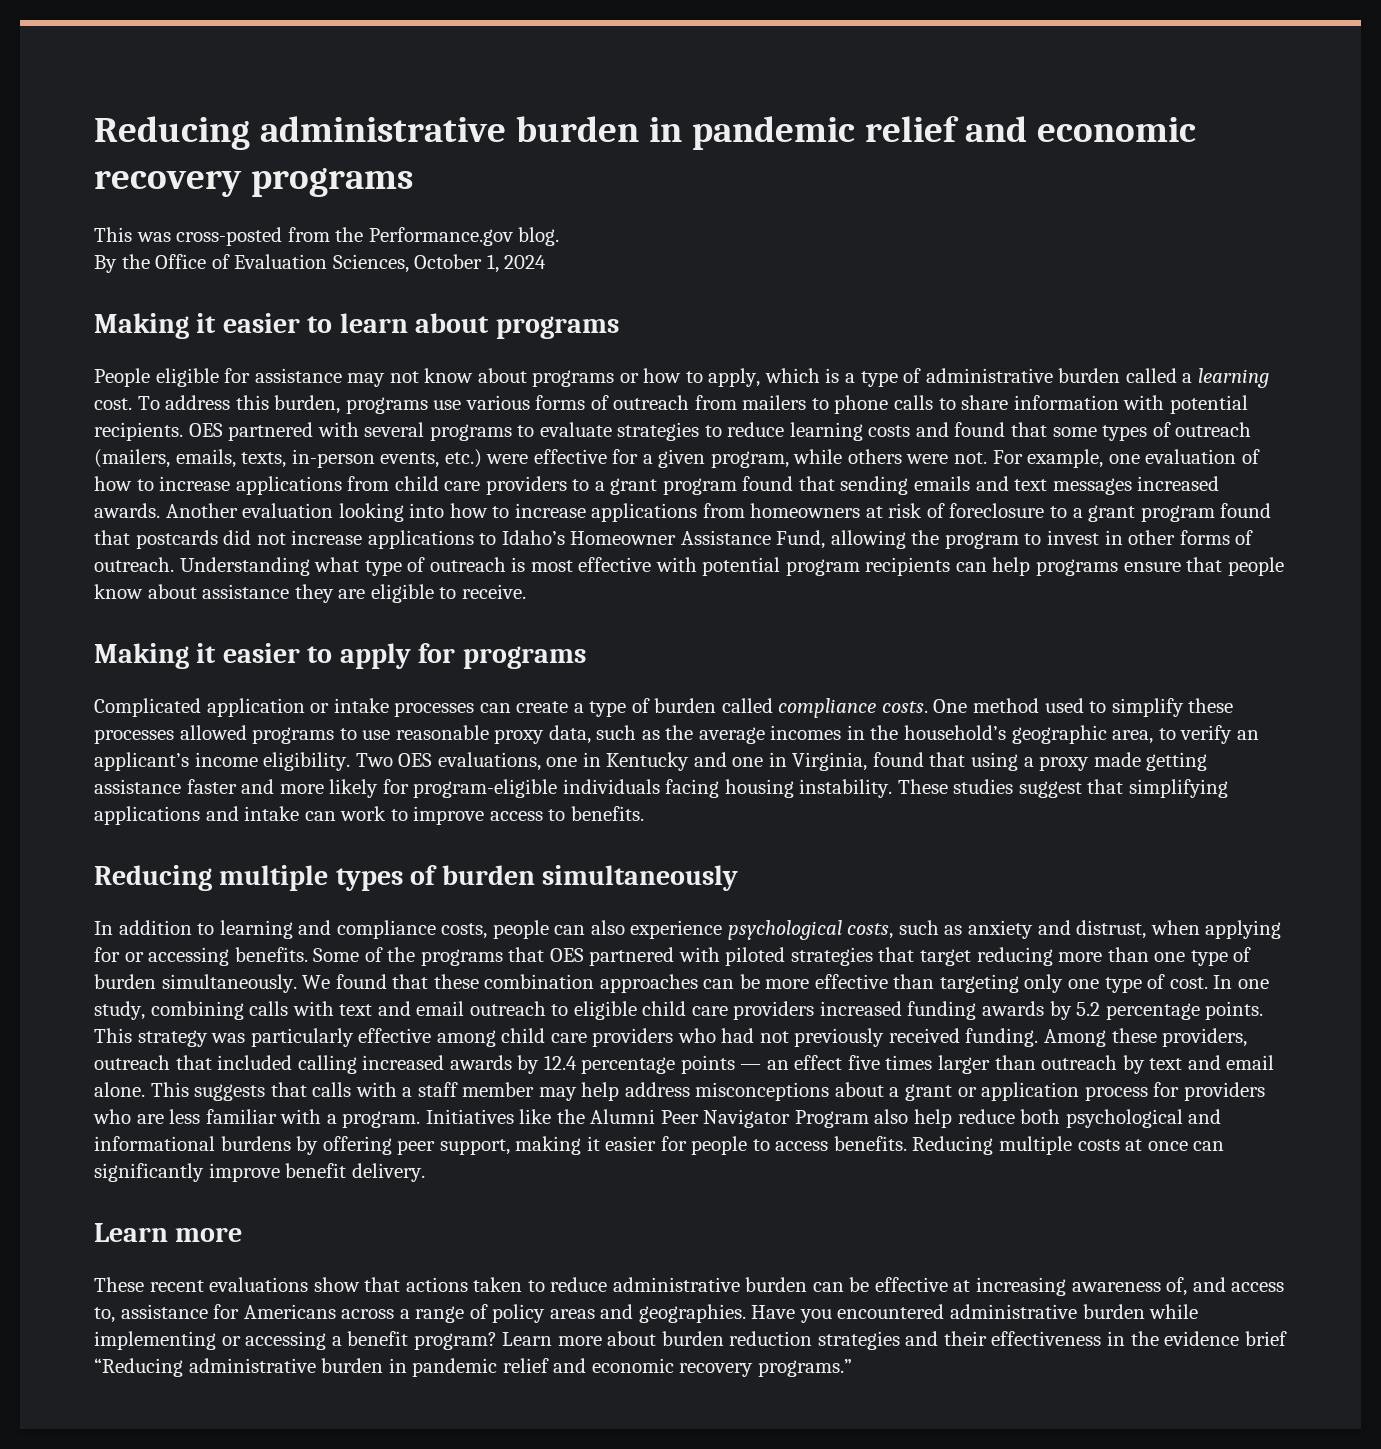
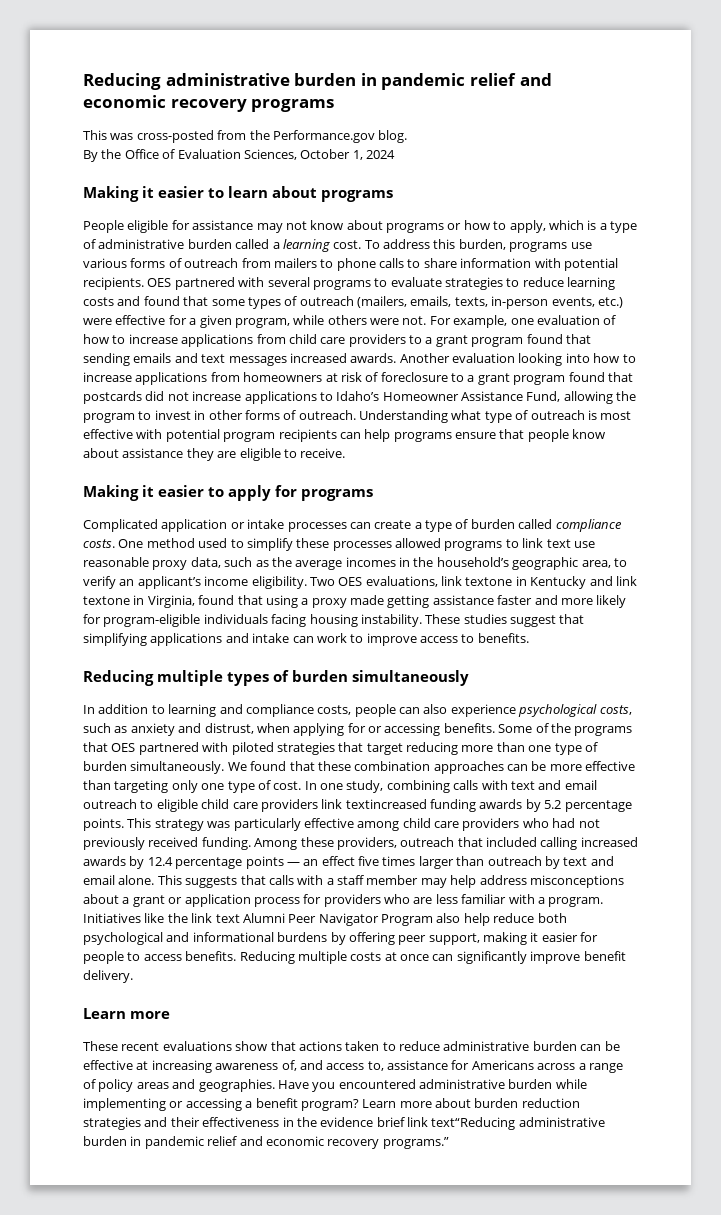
(357, 734) none -> [522,538,571,548] link text
[546,757,578,767] one -> [441,576,513,586] link textone
[732,757,764,767] one -> [615,576,637,586] [83,596,130,605] link textone
[819,1001,902,1016] increased -> [321,799,427,809] link textincreased
(585, 1116) none -> [191,913,240,923] link text
[94,1358,183,1377] “Reducing -> [407,1117,516,1130] link text“Reducing

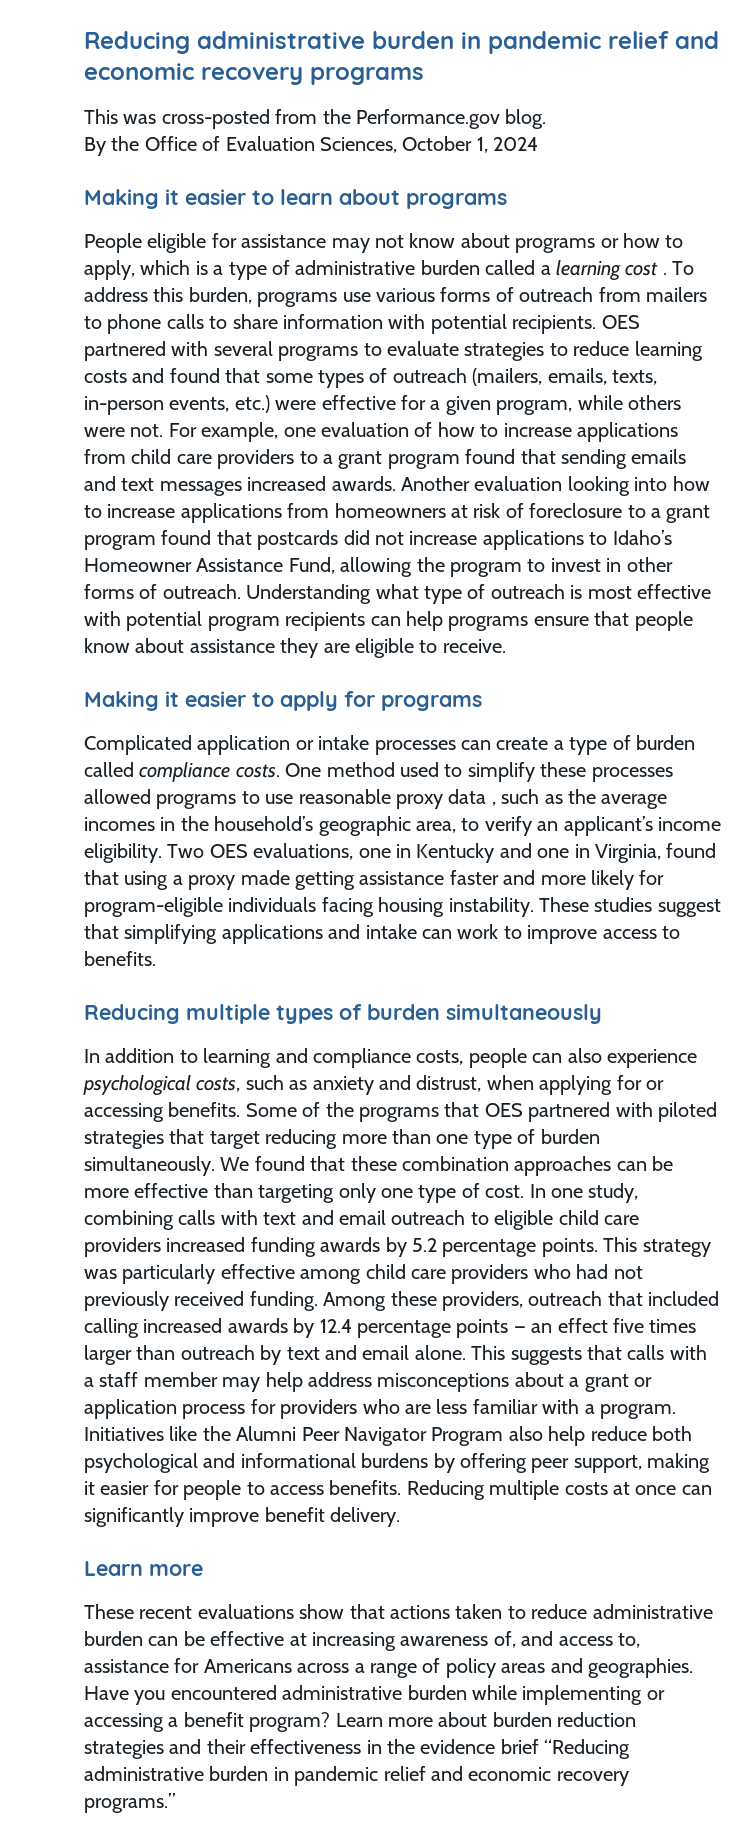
[333,240,362,249] cost. -> [625,262,667,276] cost .
[522,538,571,548] link text -> (260, 797) none
[190,557,221,568] data, -> [448,789,496,806] data ,
[441,576,513,586] link textone -> [358,848,391,858] one
[615,576,637,586] [83,596,130,605] link textone -> [537,848,570,858] one
[321,799,427,809] link textincreased -> [166,1237,246,1252] increased
[191,913,240,923] link text -> (231, 1433) none
[407,1117,516,1130] link text“Reducing -> [544,1739,631,1759] “Reducing

